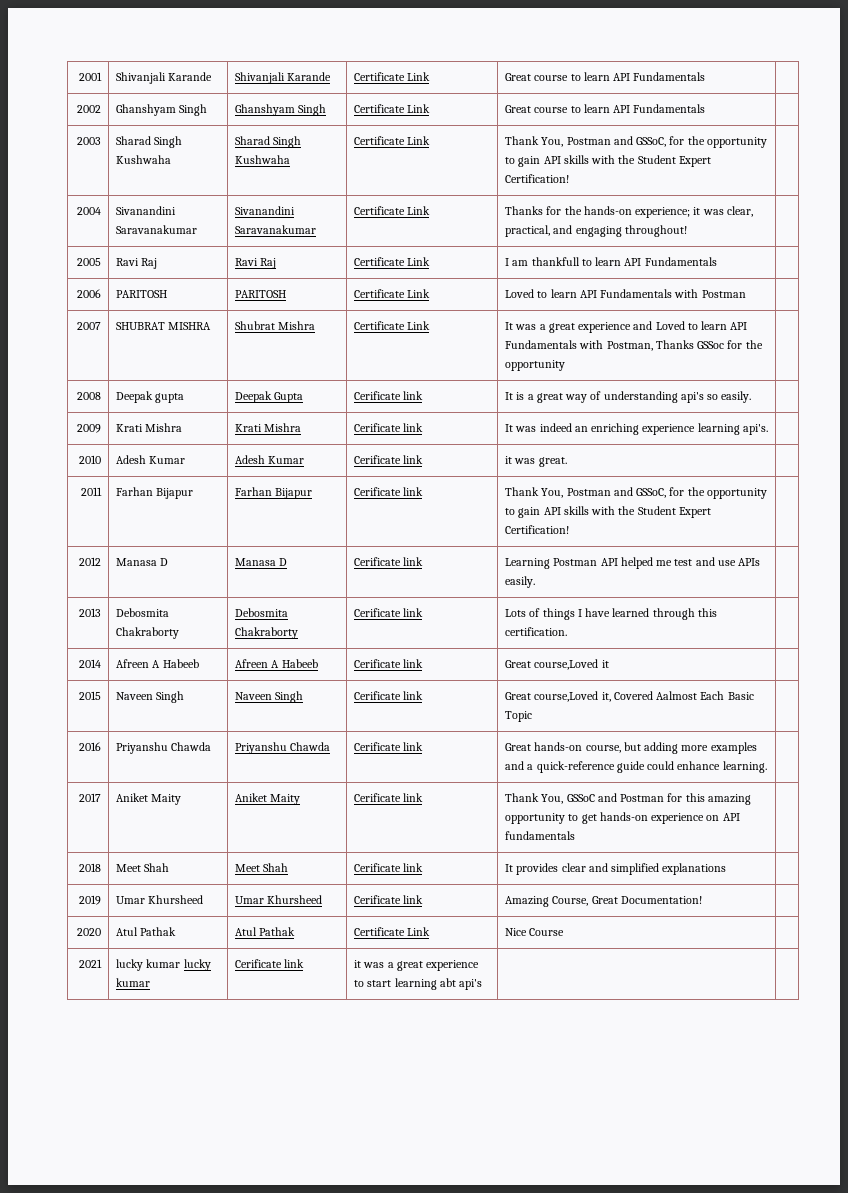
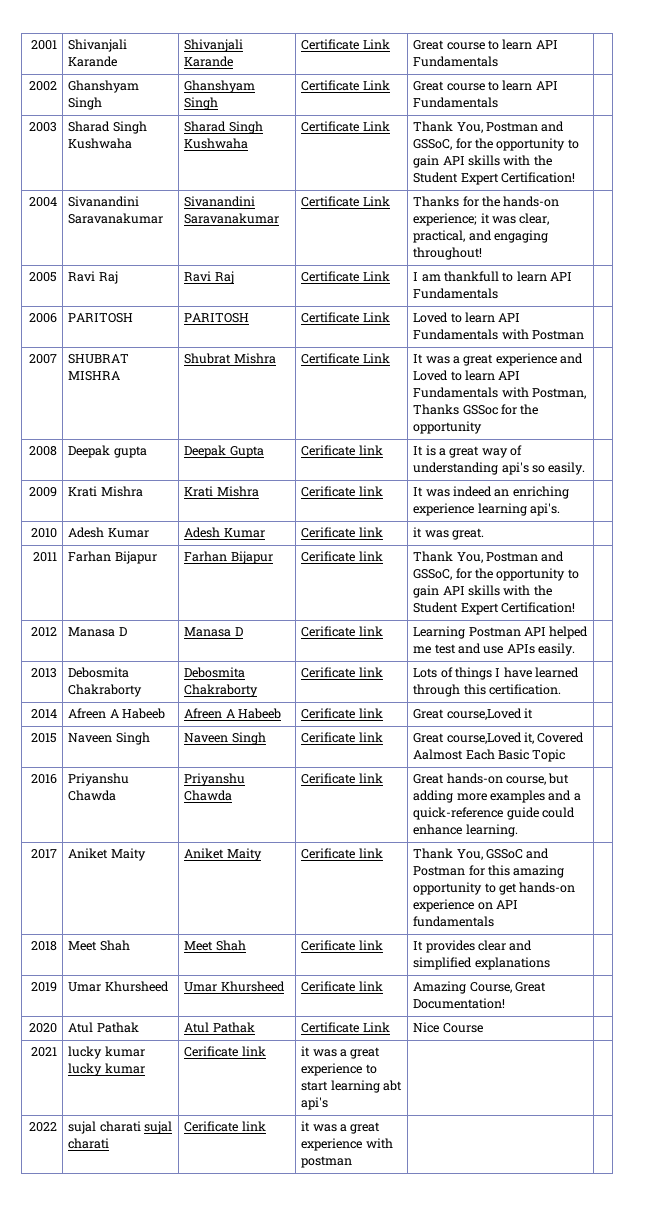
(483, 984) none -> [28,1122,57,1132] [68,1121,172,1134] [68,1138,110,1149] [184,1121,266,1132] [301,1121,381,1134] [301,1138,393,1151] [301,1156,353,1168] // 2022 | sujal charati sujal charati | Cerificate link | it was a great experience with postman | |

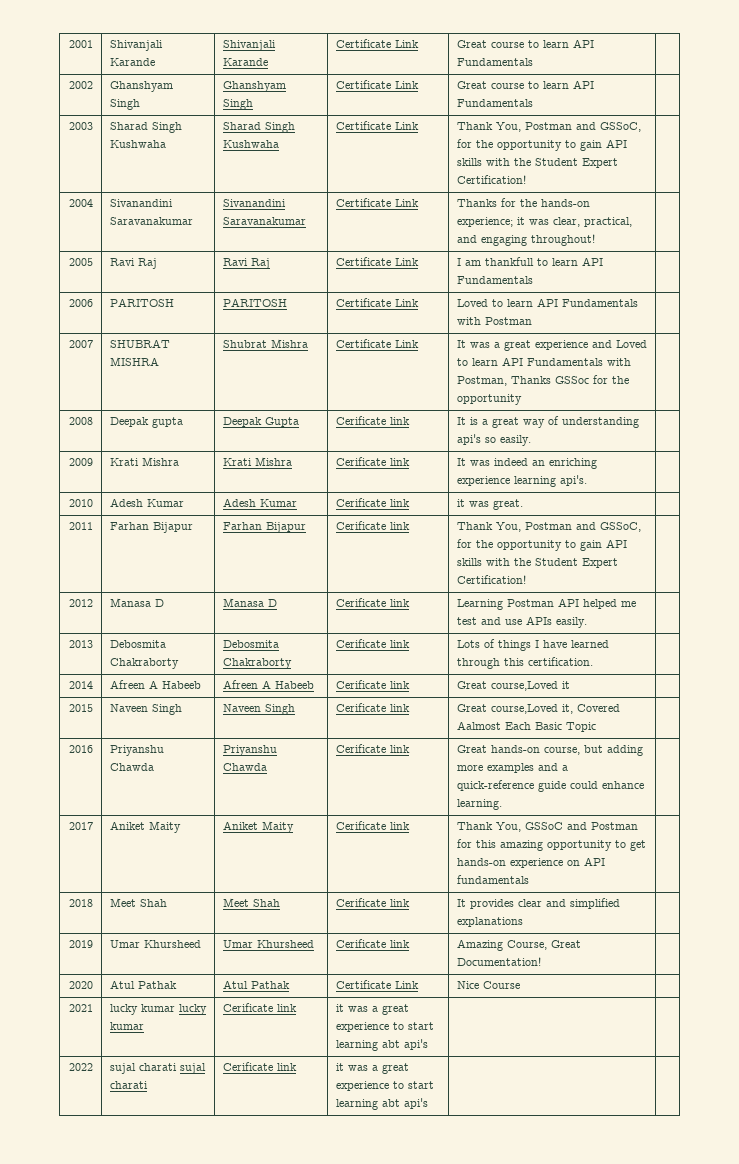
[365,1138,393,1149] [301,1156,353,1168] with postman -> [392,1081,434,1089] [335,1098,428,1110] to start learning abt api's

